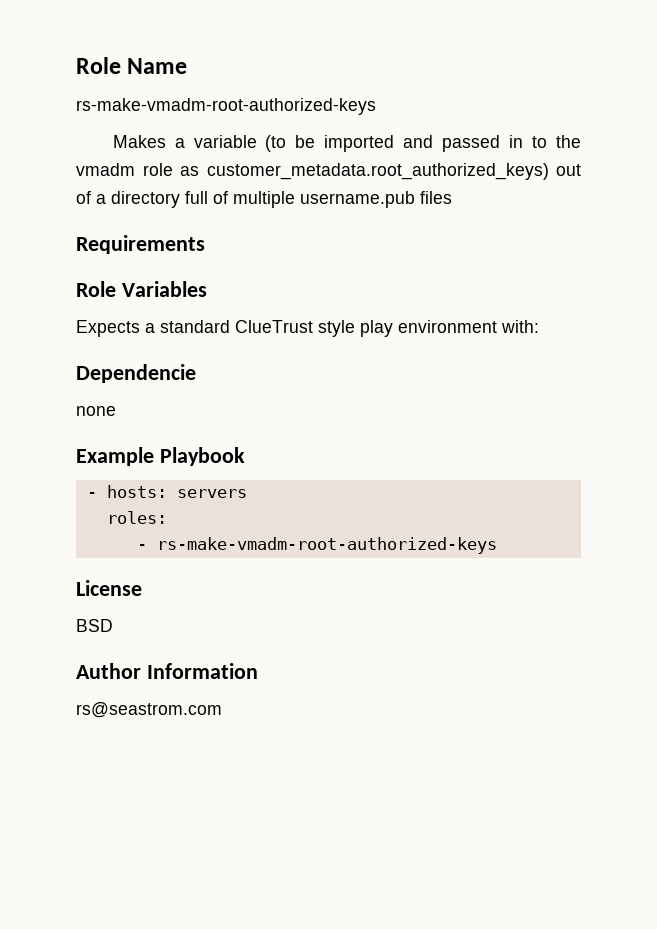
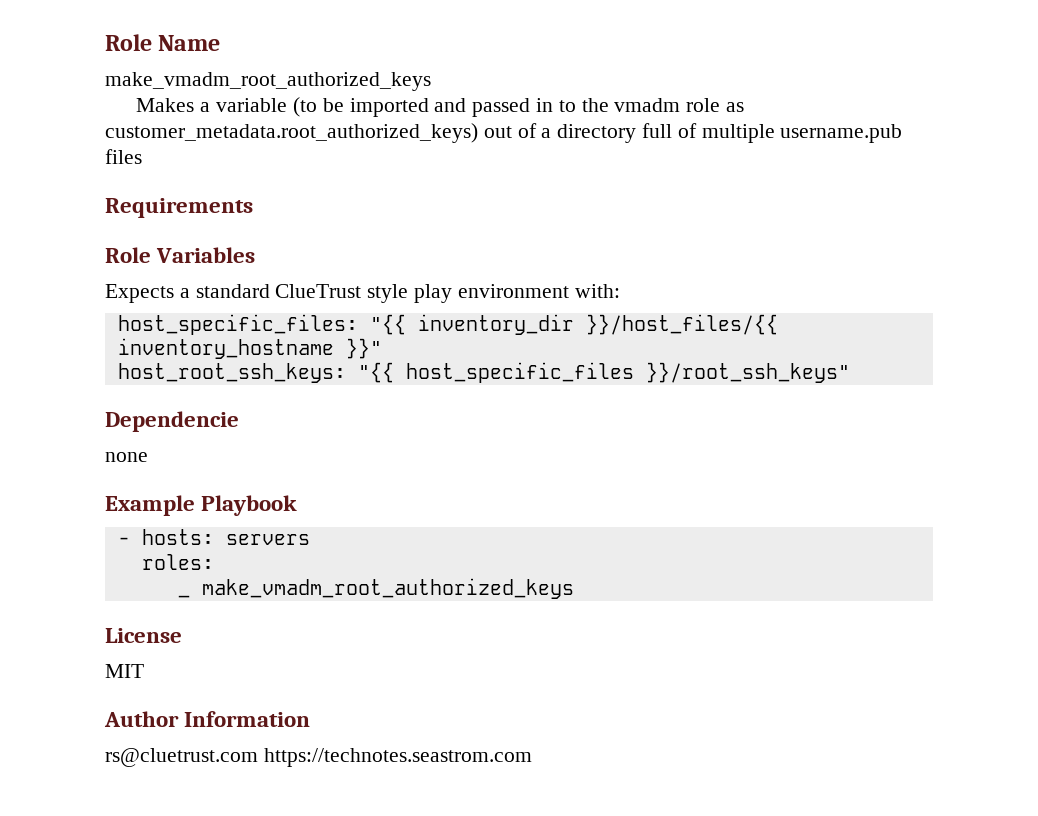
[76,98,376,115] rs-make-vmadm-root-authorized-keys -> [105,72,431,91] make_vmadm_root_authorized_keys
(539, 326) none -> [117,314,778,335] [117,338,382,359] [117,362,850,383] // host_specific_files: "{{ inventory_dir }}/host_files/{{ inventory_hostname }}" // host_root_ssh_keys: "{{ host_specific_files }}/root_ssh_keys"
[136,537,497,554] - rs-make-vmadm-root-authorized-keys -> [177,578,574,599] _ make_vmadm_root_authorized_keys
[76,619,113,632] BSD -> [105,664,144,678] MIT
[76,702,222,718] rs@seastrom.com -> [105,748,532,767] rs@cluetrust.com https://technotes.seastrom.com

